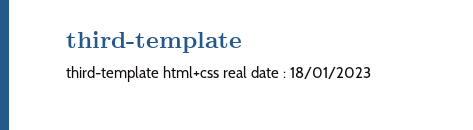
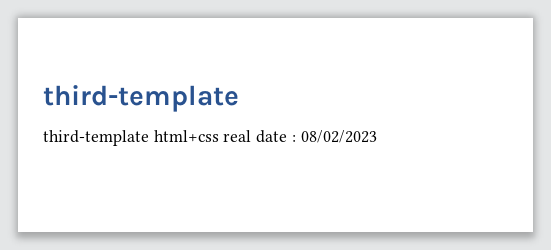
[290,67,372,79] 18/01/2023 -> [300,130,377,143] 08/02/2023

